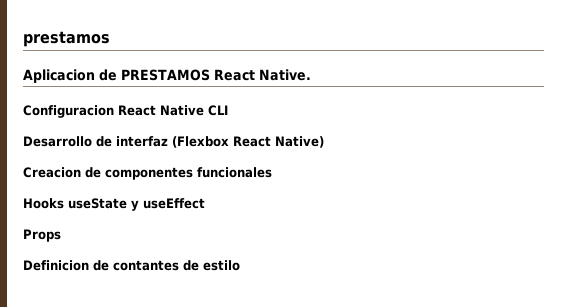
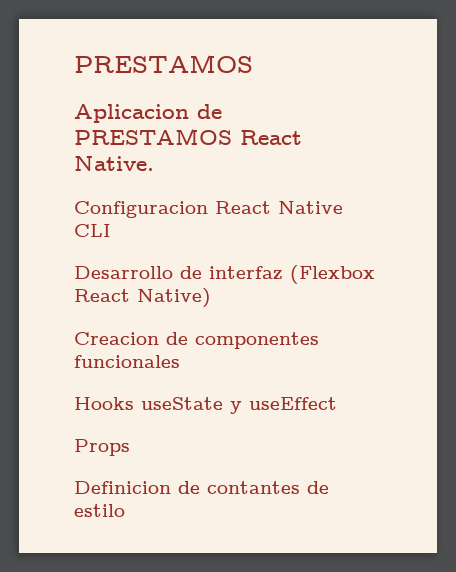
[23,31,110,47] prestamos -> [74,55,253,73] PRESTAMOS

